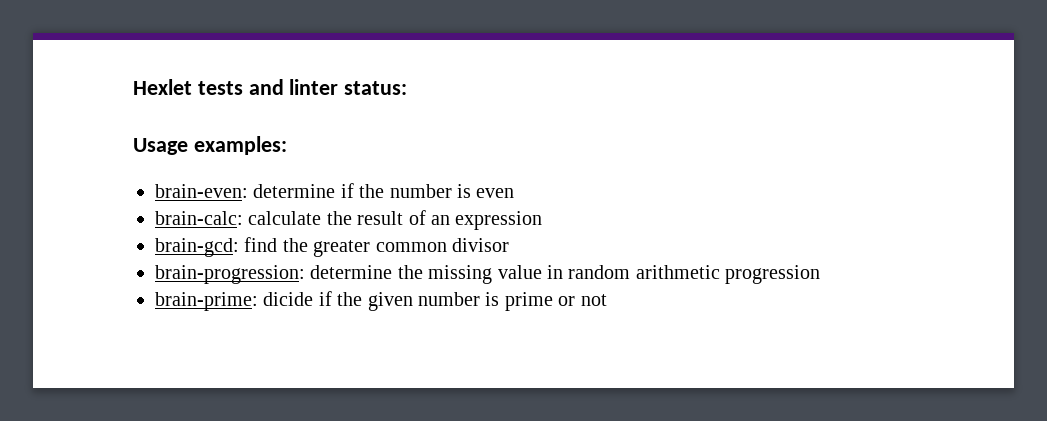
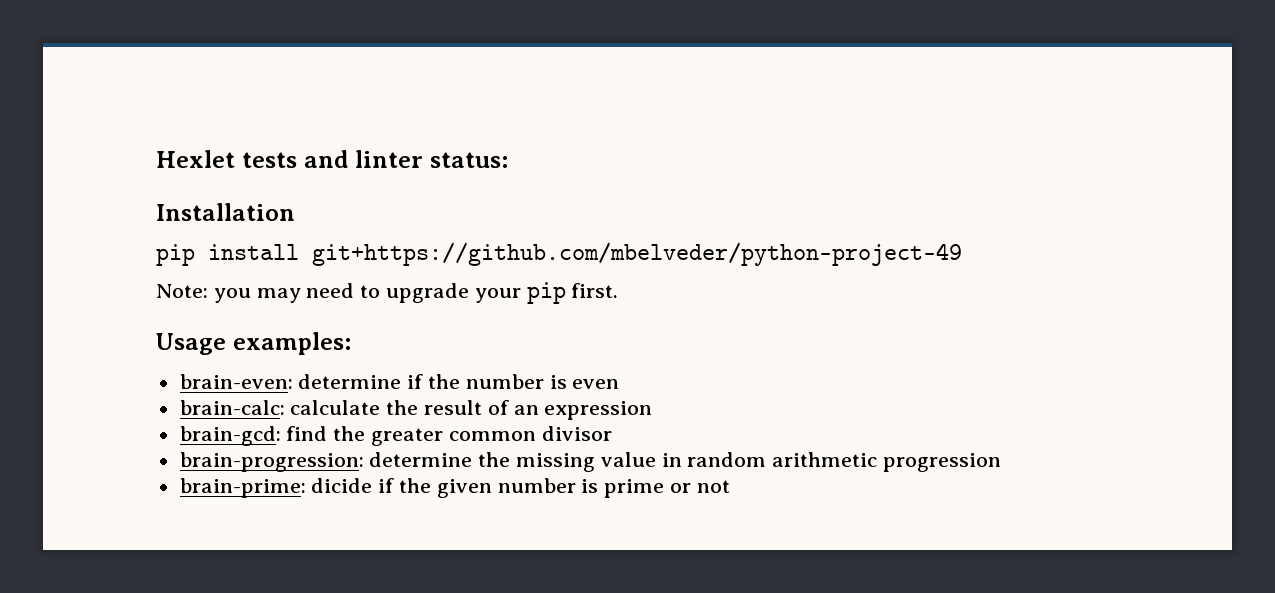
(408, 88) none -> [156,203,295,221] [156,242,962,266] [156,282,619,304] // Installation // pip install git+https://github.com/mbelveder/python-project-49 // Note: you may need to upgrade your pip first.

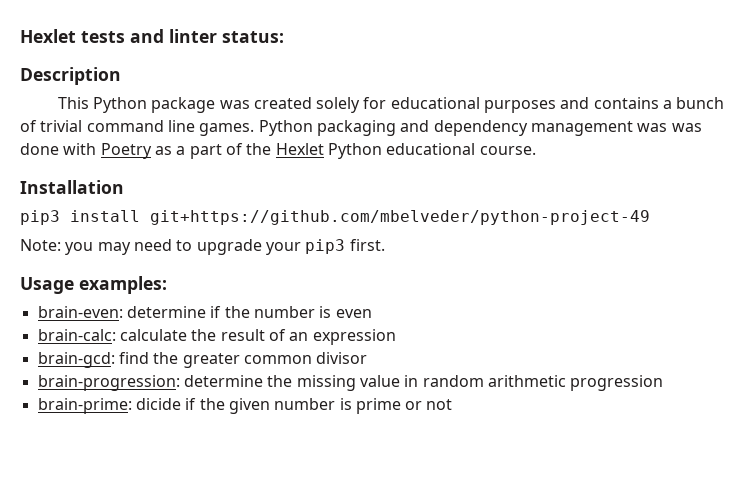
(509, 160) none -> [20,67,121,85] [57,97,725,113] [20,120,702,136] [20,143,536,159] // Description // This Python package was created solely for educational purposes and contains a bunch of trivial command line games. Python packaging and dependency management was was done with Poetry as a part of the Hexlet Python educational course.
[156,244,195,266] pip -> [20,210,60,225] pip3
[526,282,566,304] pip -> [305,239,346,254] pip3

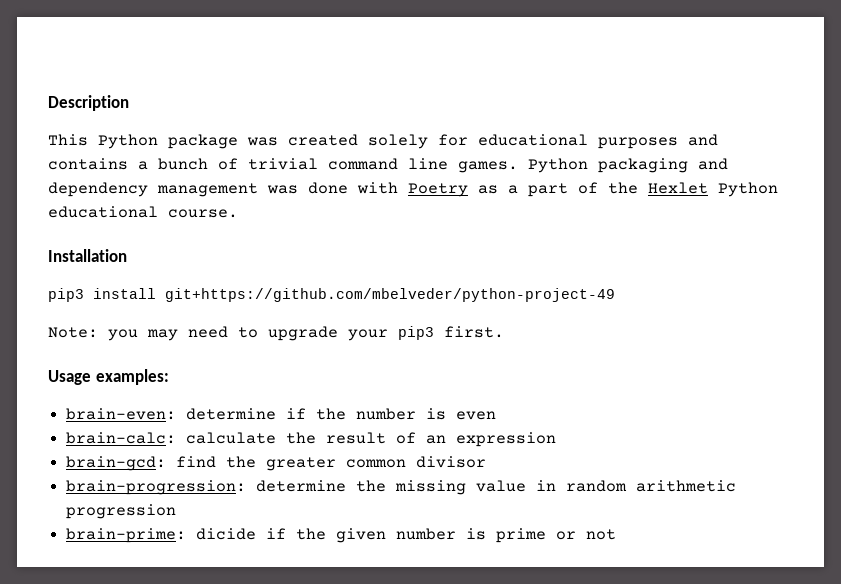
[20,29,284,43] Hexlet tests and linter status: // -> (48, 103) none
[671,123,702,132] was -> (298, 189) none

